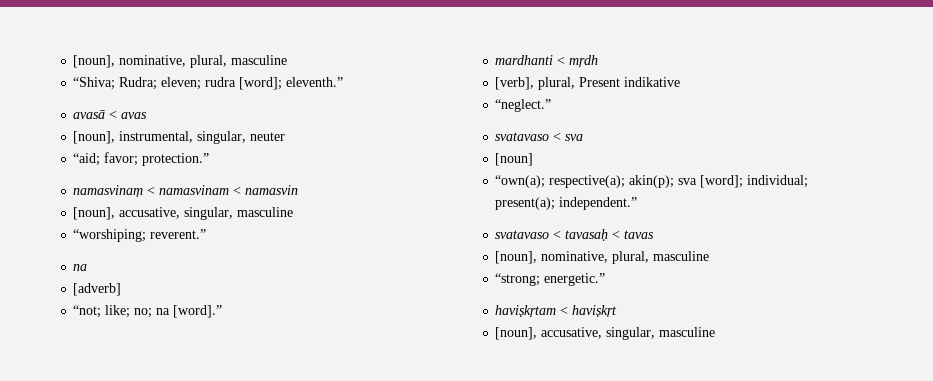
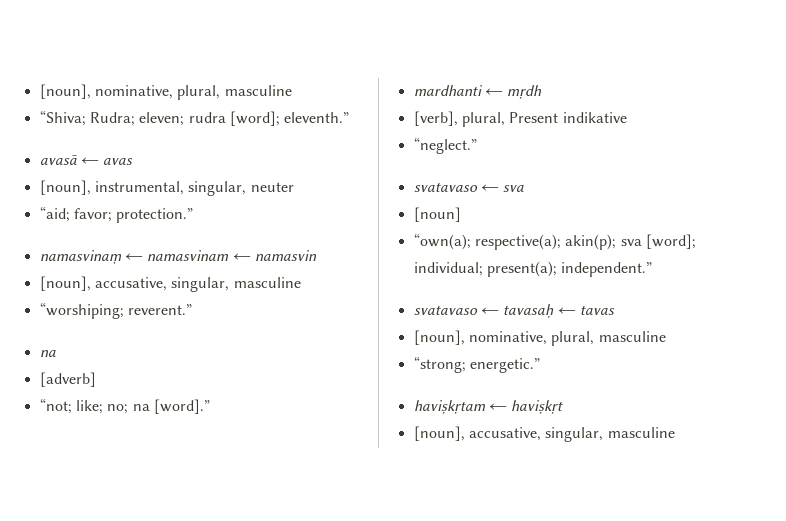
[109,110,118,119] < -> [80,157,99,165] ←
[147,185,242,195] < namasvinam < -> [124,250,251,261] ← namasvinam ←
[557,56,566,65] < -> [484,88,503,96] ←
[553,132,562,141] < -> [480,184,499,192] ←
[553,229,621,241] < tavasaḥ < -> [480,304,576,318] ← tavasaḥ ←
[560,306,569,315] < -> [488,403,507,411] ←

